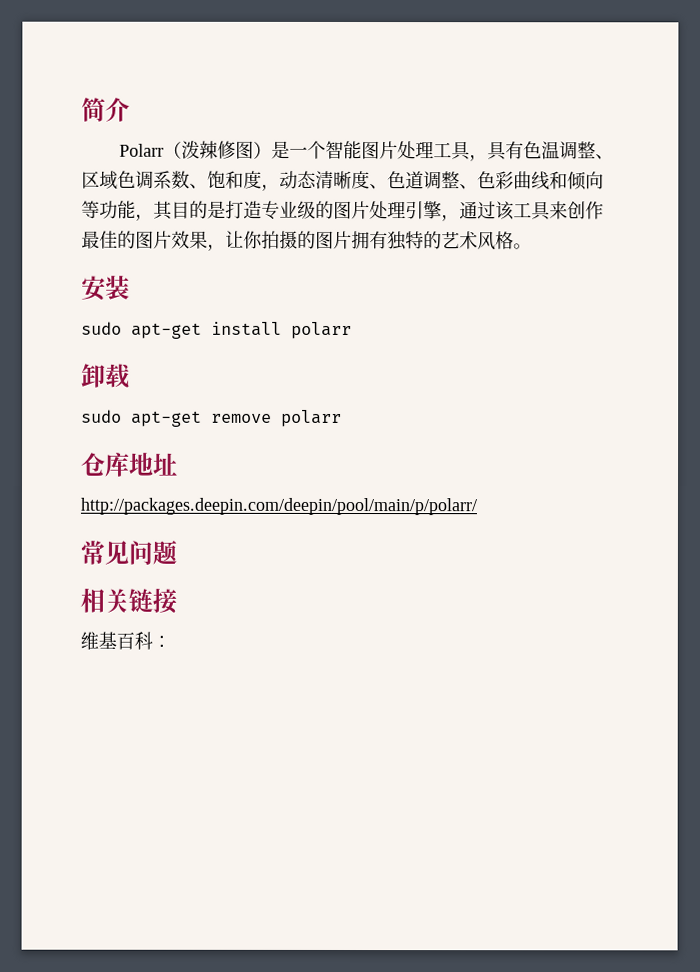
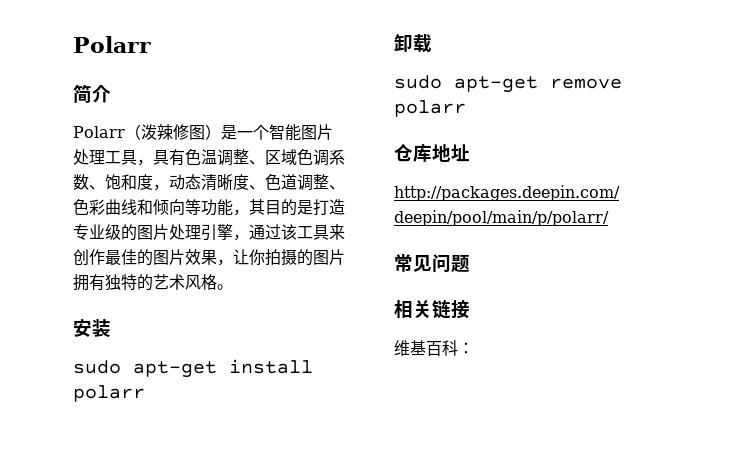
(81, 109) none -> [73,36,151,53] Polarr //

